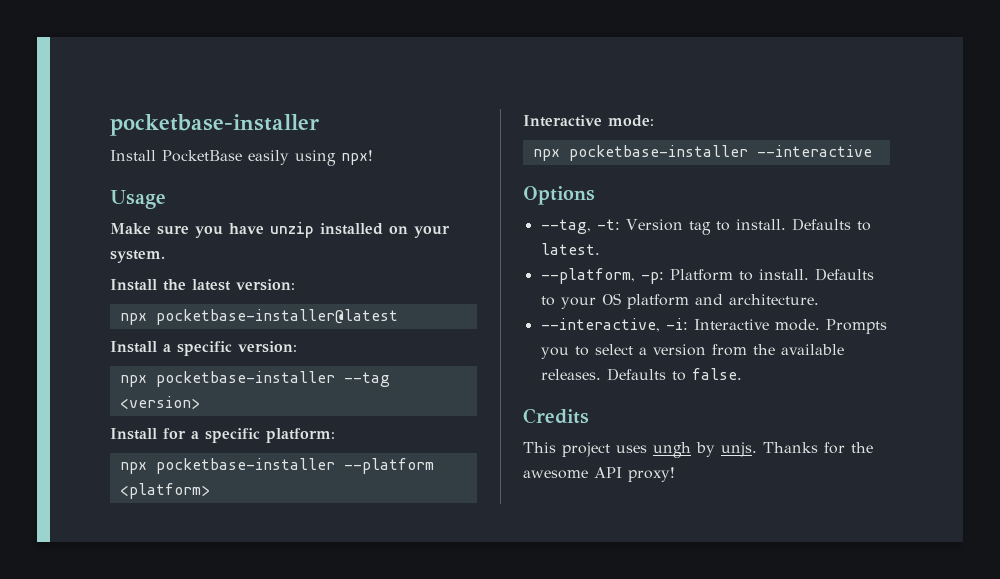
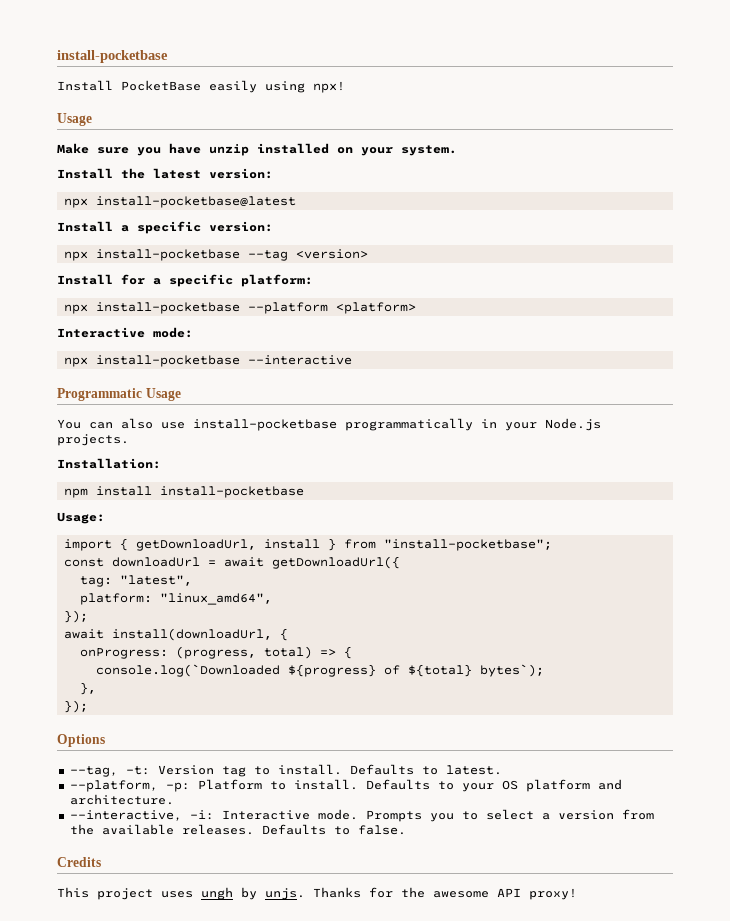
[110,114,319,136] pocketbase-installer -> [57,50,168,63] install-pocketbase
[155,309,398,325] pocketbase-installer@latest -> [95,196,296,208] install-pocketbase@latest
[155,371,335,387] pocketbase-installer -> [95,249,240,261] install-pocketbase
[155,458,335,474] pocketbase-installer -> [95,302,240,314] install-pocketbase
[568,145,748,161] pocketbase-installer -> [95,355,240,367] install-pocketbase
(872, 151) none -> [57,388,181,401] [57,418,601,431] [57,434,129,446] [57,458,161,469] [63,486,304,498] [57,512,105,524] [63,538,552,551] [63,556,400,569] [79,575,192,587] [79,593,272,605] [63,610,88,623] [63,628,288,641] [79,646,352,659] [95,664,544,677] [79,682,96,695] [63,700,88,713] // Programmatic Usage // You can also use install-pocketbase programmatically in your Node.js projects. // Installation: // npm install install-pocketbase // Usage: // import { getDownloadUrl, install } from "install-pocketbase"; // const downloadUrl = await getDownloadUrl({ // tag: "latest", // platform: "linux_amd64", // }); // await install(downloadUrl, { // onProgress: (progress, total) => { // console.log(`Downloaded ${progress} of ${total} bytes`); // }, // });

